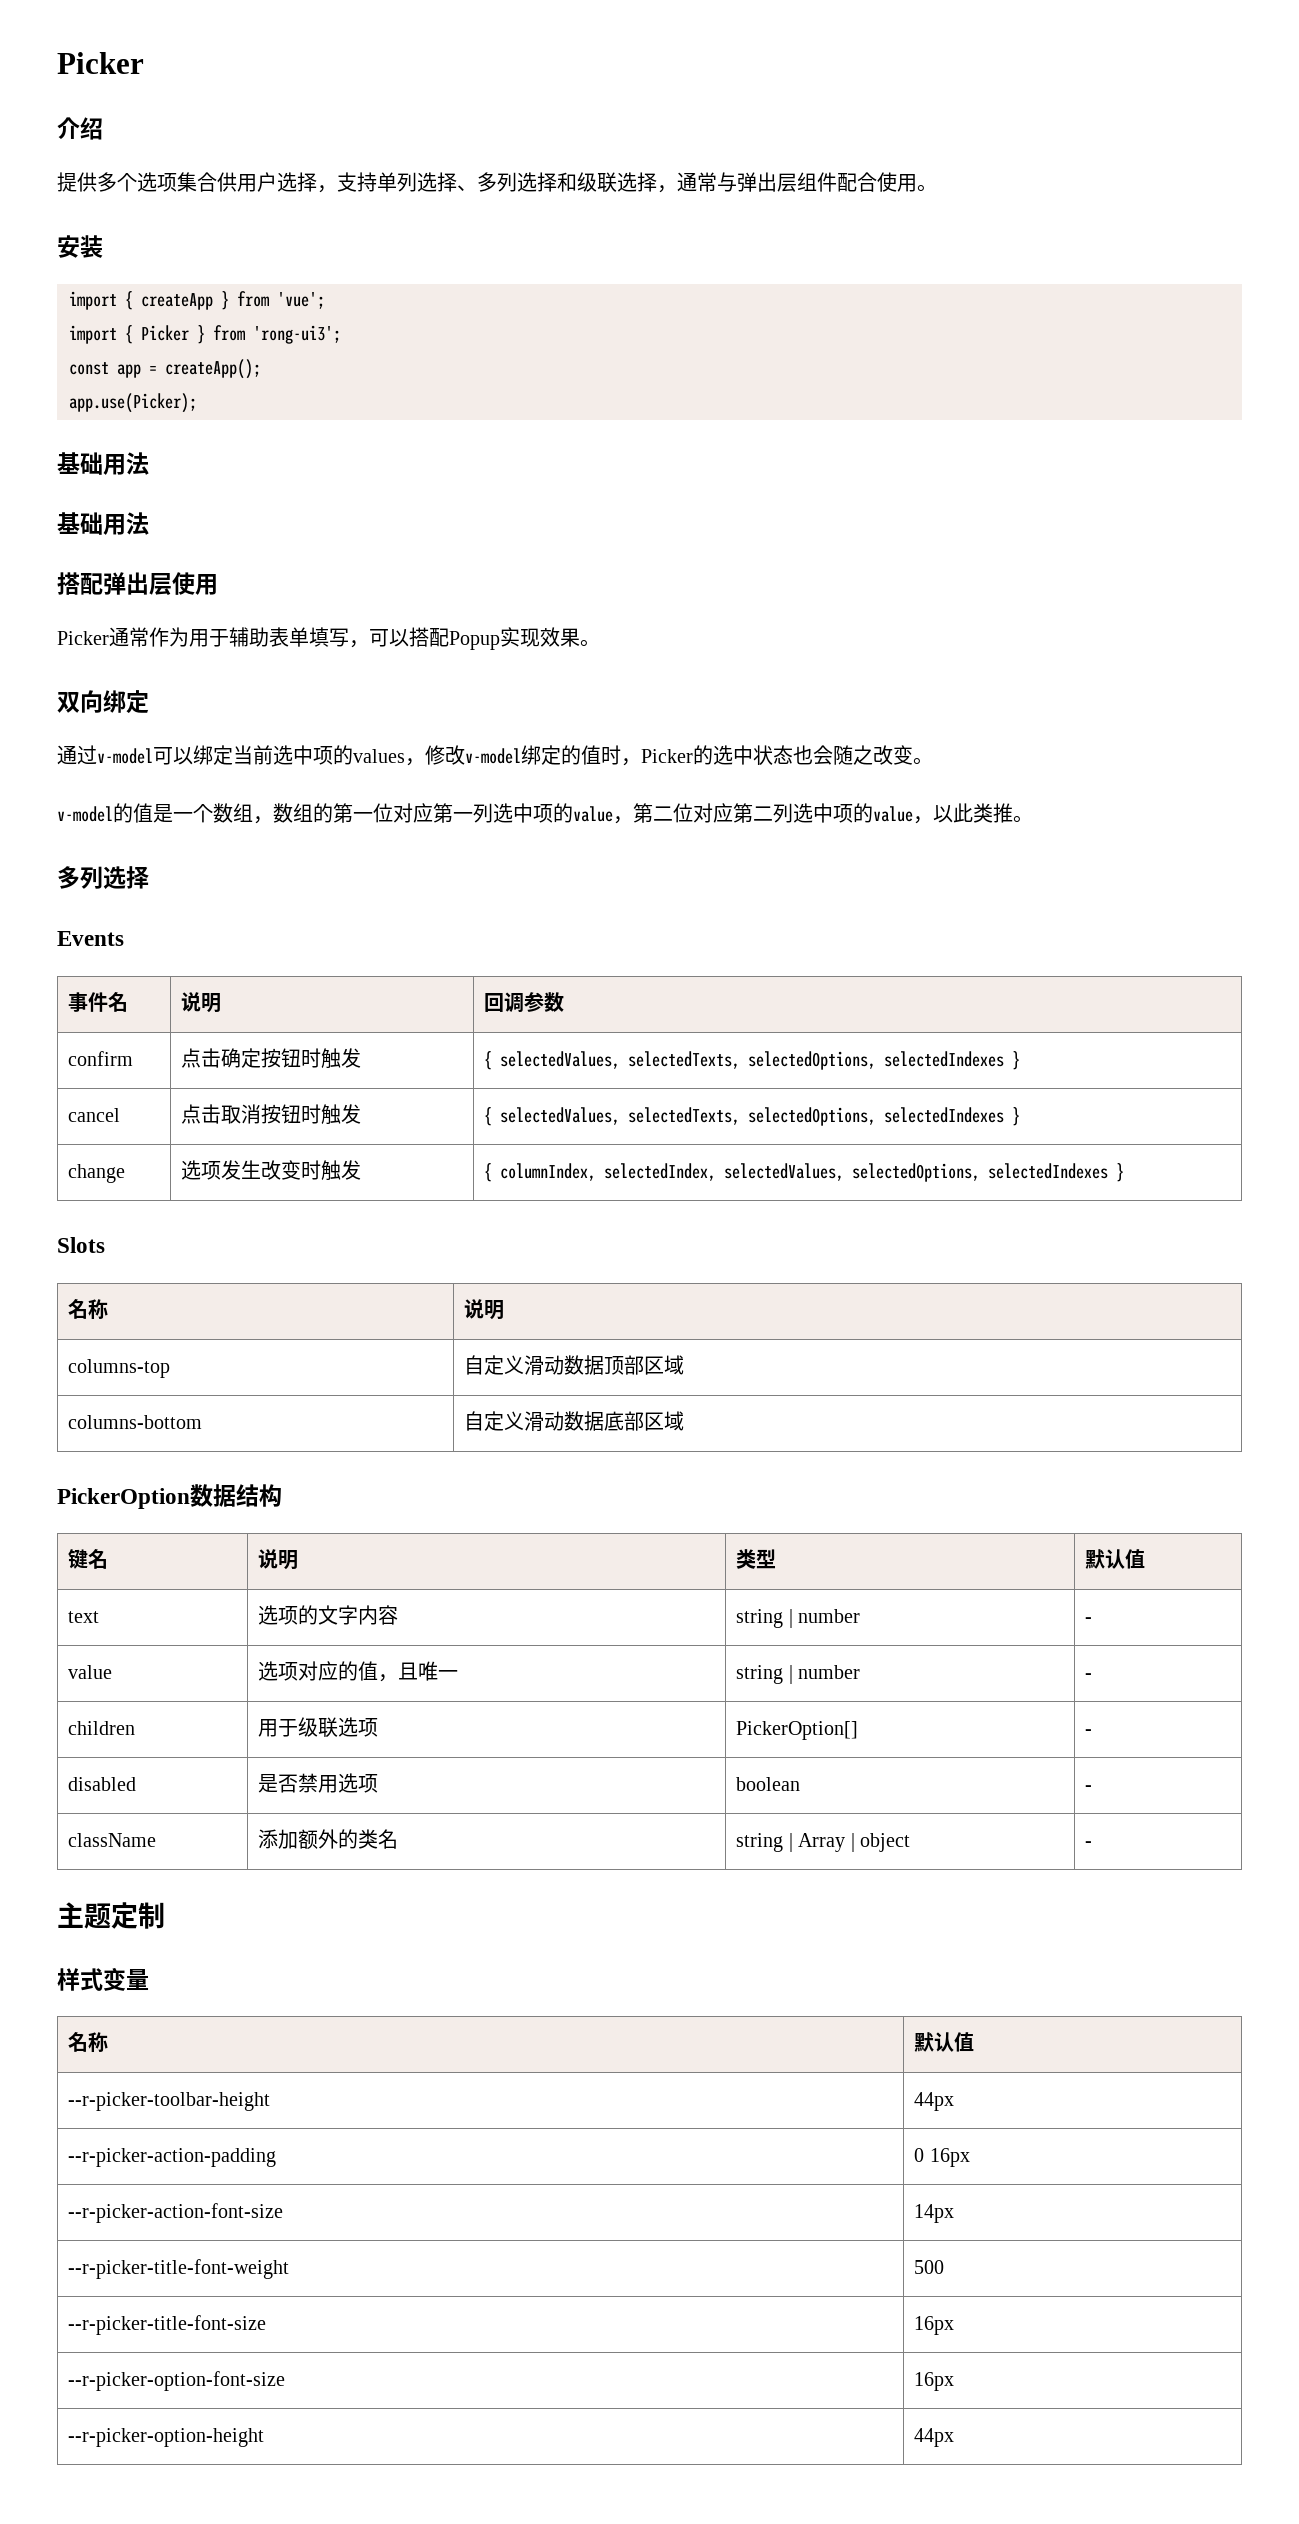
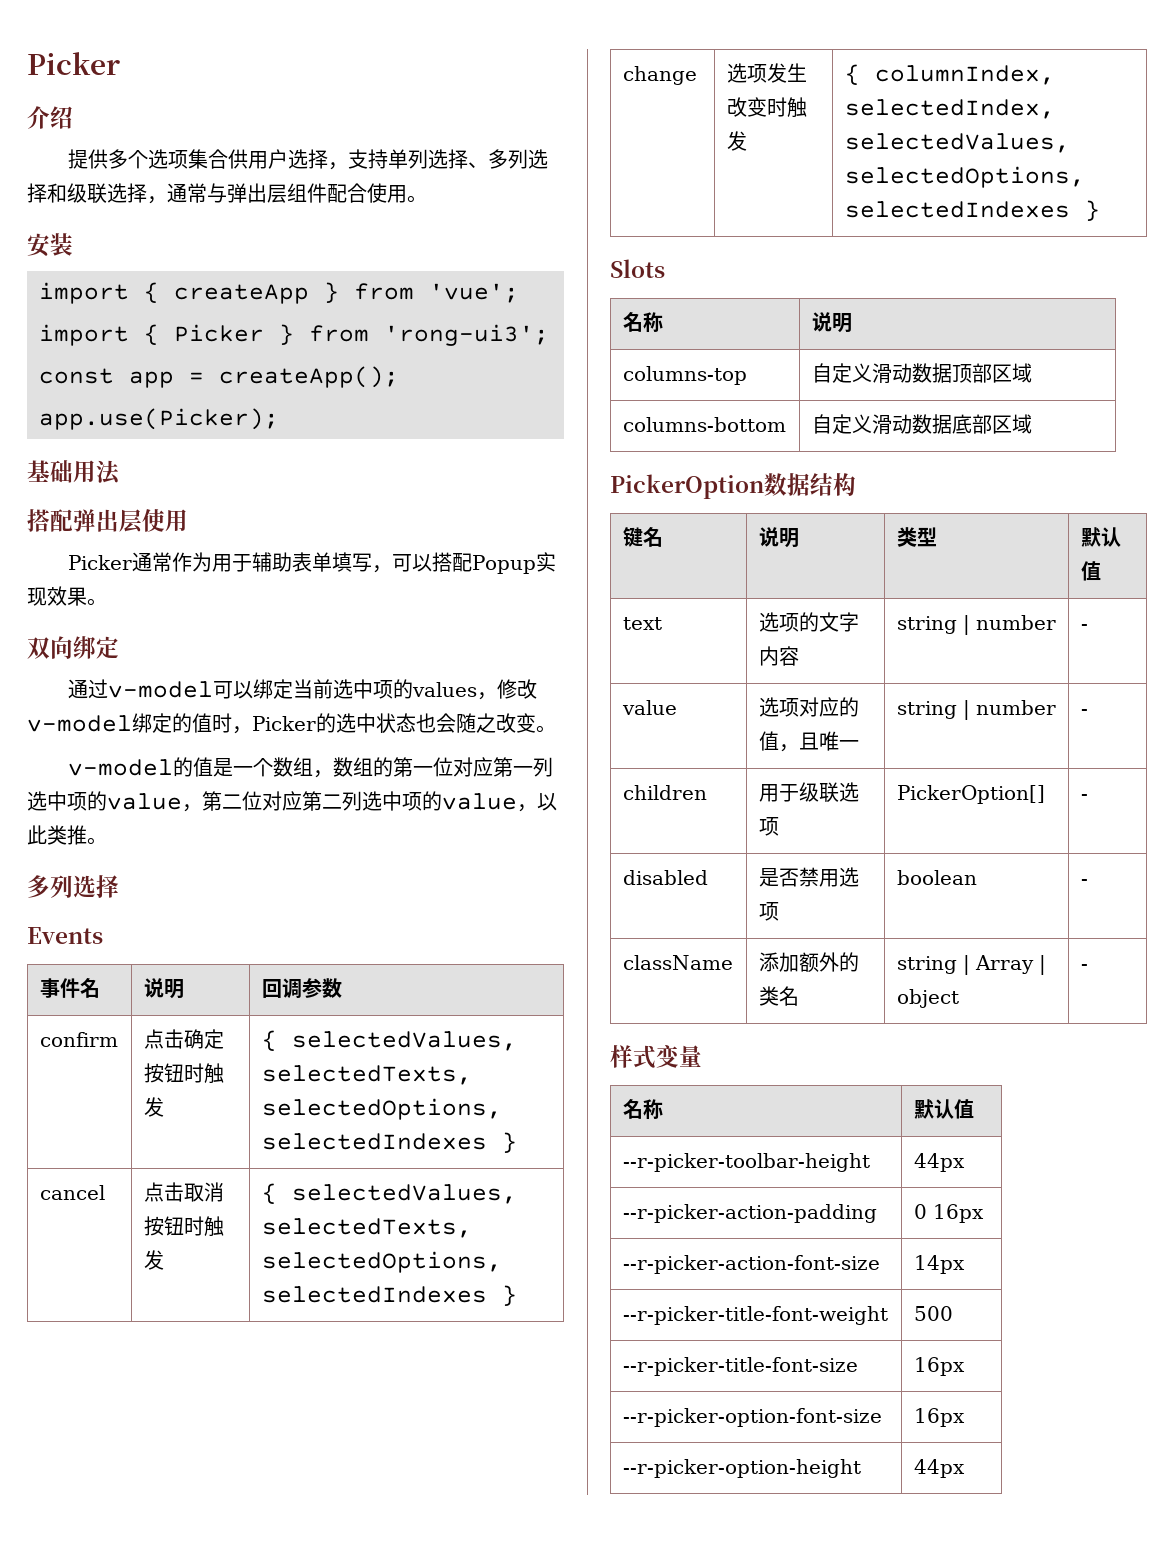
[57,512,149,535] // 基础用法 -> (121, 472) none
[57,1902,165,1929] // 主题定制 -> (1088, 967) none

